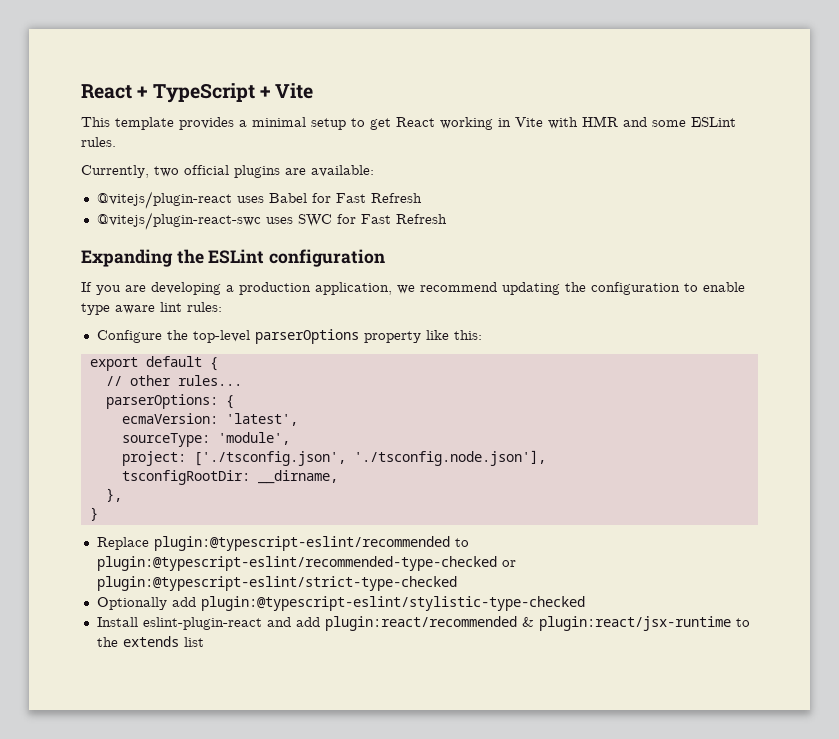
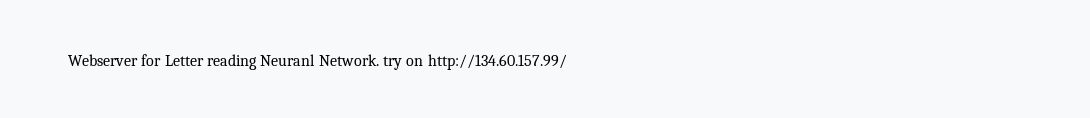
[81,83,314,103] [81,116,736,130] [81,137,116,147] [81,165,374,178] [96,191,422,209] [96,212,447,230] [81,249,386,267] [81,282,745,295] [81,302,222,315] [96,329,482,344] [89,356,218,371] [105,375,242,386] [105,394,234,409] [121,413,298,426] [121,432,290,447] [121,450,546,466] [121,470,338,485] [105,488,122,502] [89,507,98,521] [96,536,469,551] [96,556,516,571] [96,576,457,591] [96,596,585,611] [96,616,750,631] [96,636,204,647] React + TypeScript + Vite // This template provides a minimal setup to get React working in Vite with HMR and some ESLint rules. // Currently, two official plugins are available: // @vitejs/plugin-react uses Babel for Fast Refresh // @vitejs/plugin-react-swc uses SWC for Fast Refresh // Expanding the ESLint configuration // If you are developing a production application, we recommend updating the configuration to enable type aware lint rules: // Configure the top-level parserOptions property like this: // export default { // // other rules... // parserOptions: { // ecmaVersion: 'latest', // sourceType: 'module', // project: ['./tsconfig.json', './tsconfig.node.json'], // tsconfigRootDir: __dirname, // }, // } // Replace plugin:@typescript-eslint/recommended to plugin:@typescript-eslint/recommended-type-checked or plugin:@typescript-eslint/strict-type-checked // Optionally add plugin:@typescript-eslint/stylistic-type-checked // Install eslint-plugin-react and add plugin:react/recommended & plugin:react/jsx-runtime to the extends list -> [68,54,567,70] Webserver for Letter reading Neuranl Network. try on http://134.60.157.99/

